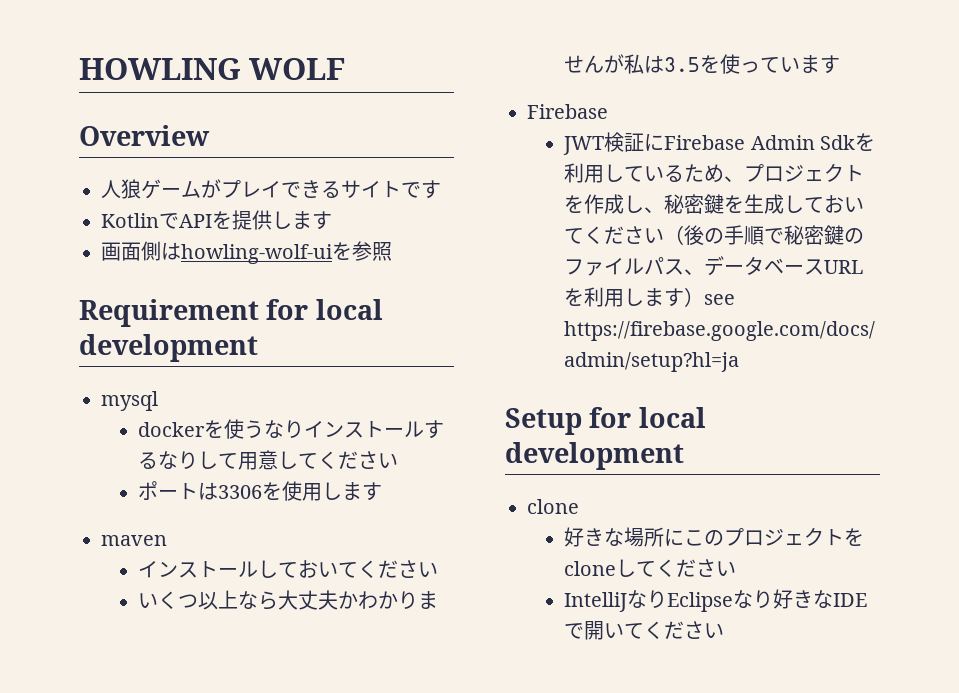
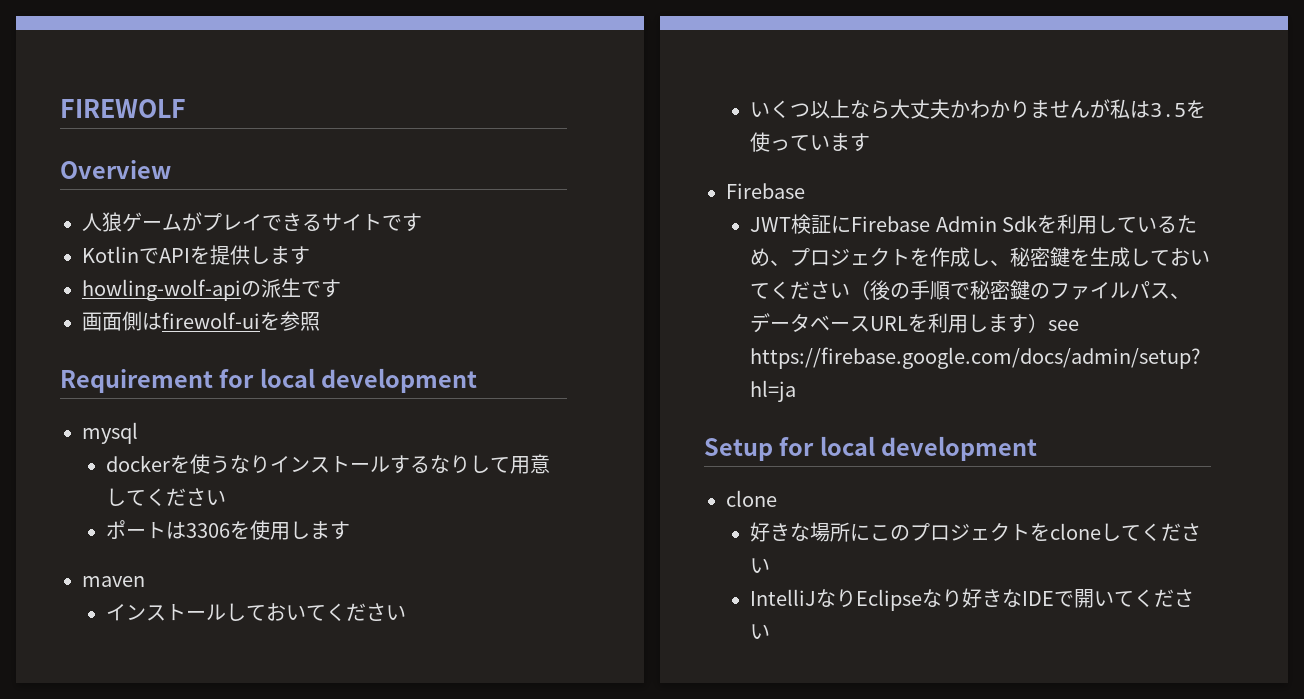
[79,58,346,80] HOWLING WOLF -> [60,99,186,118] FIREWOLF
(332, 220) none -> [82,278,341,301] // howling-wolf-apiの派生です
[181,244,333,264] howling-wolf-ui -> [162,312,260,329] firewolf-ui

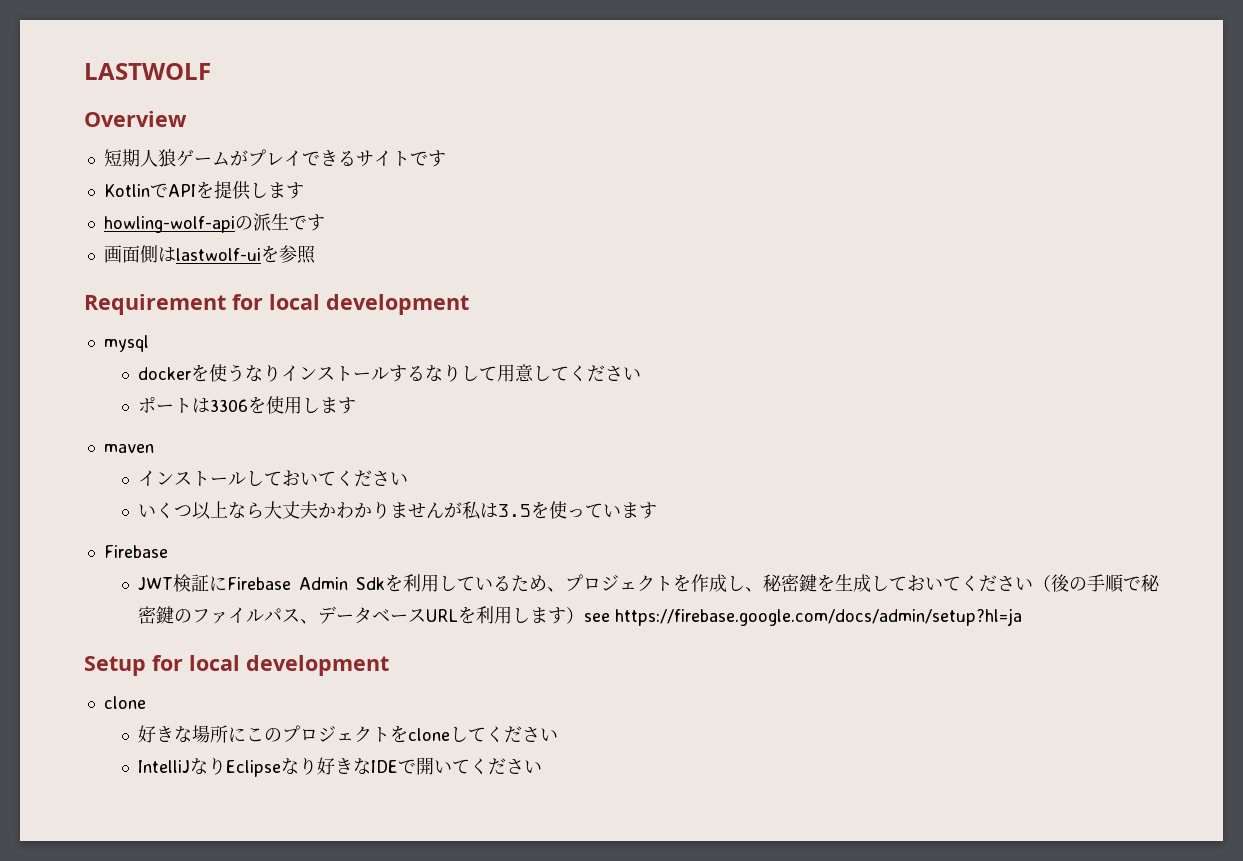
[60,99,186,118] FIREWOLF -> [84,63,211,80] LASTWOLF
(171, 169) none -> [103,149,140,167] 短期
[162,312,260,329] firewolf-ui -> [175,248,261,261] lastwolf-ui

